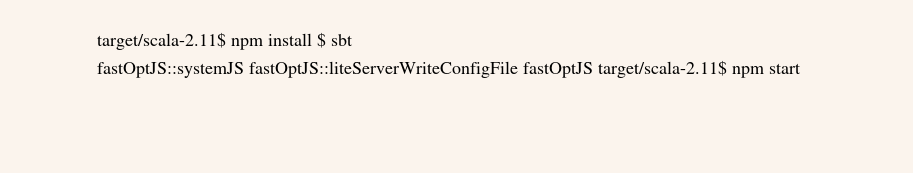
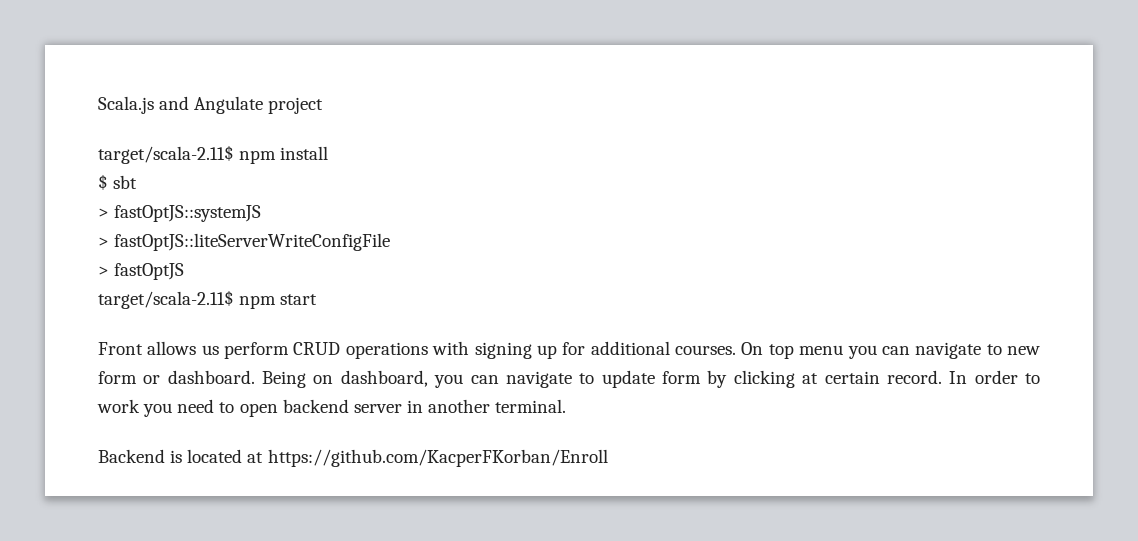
(97, 41) none -> [98,96,324,114] Scala.js and Angulate project //
(312, 39) none -> (329, 153) //
(353, 40) none -> [98,208,109,218] >
(244, 70) none -> [98,237,109,247] // >
(518, 69) none -> [98,266,109,276] // >
(593, 70) none -> (185, 271) //
(801, 68) none -> [98,341,1040,359] [98,370,1040,388] [97,399,567,417] [98,449,608,467] // Front allows us perform CRUD operations with signing up for additional courses. On top menu you can navigate to new form or dashboard. Being on dashboard, you can navigate to update form by clicking at certain record. In order to work you need to open backend server in another terminal. // Backend is located at https://github.com/KacperFKorban/Enroll

